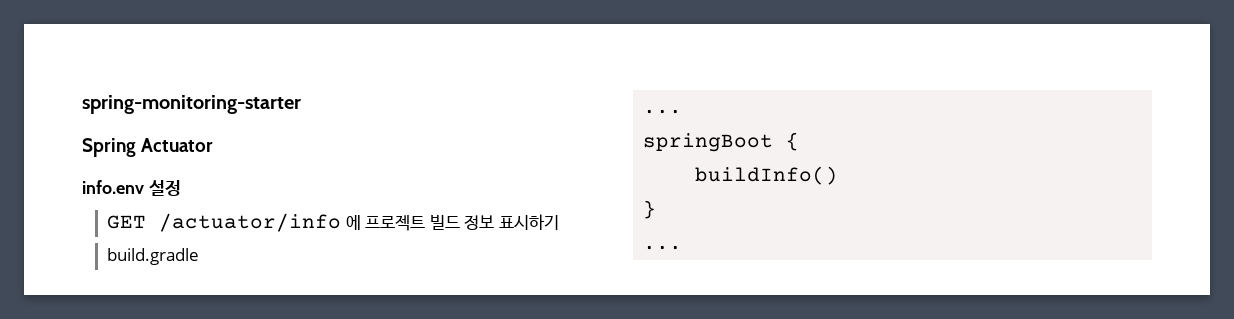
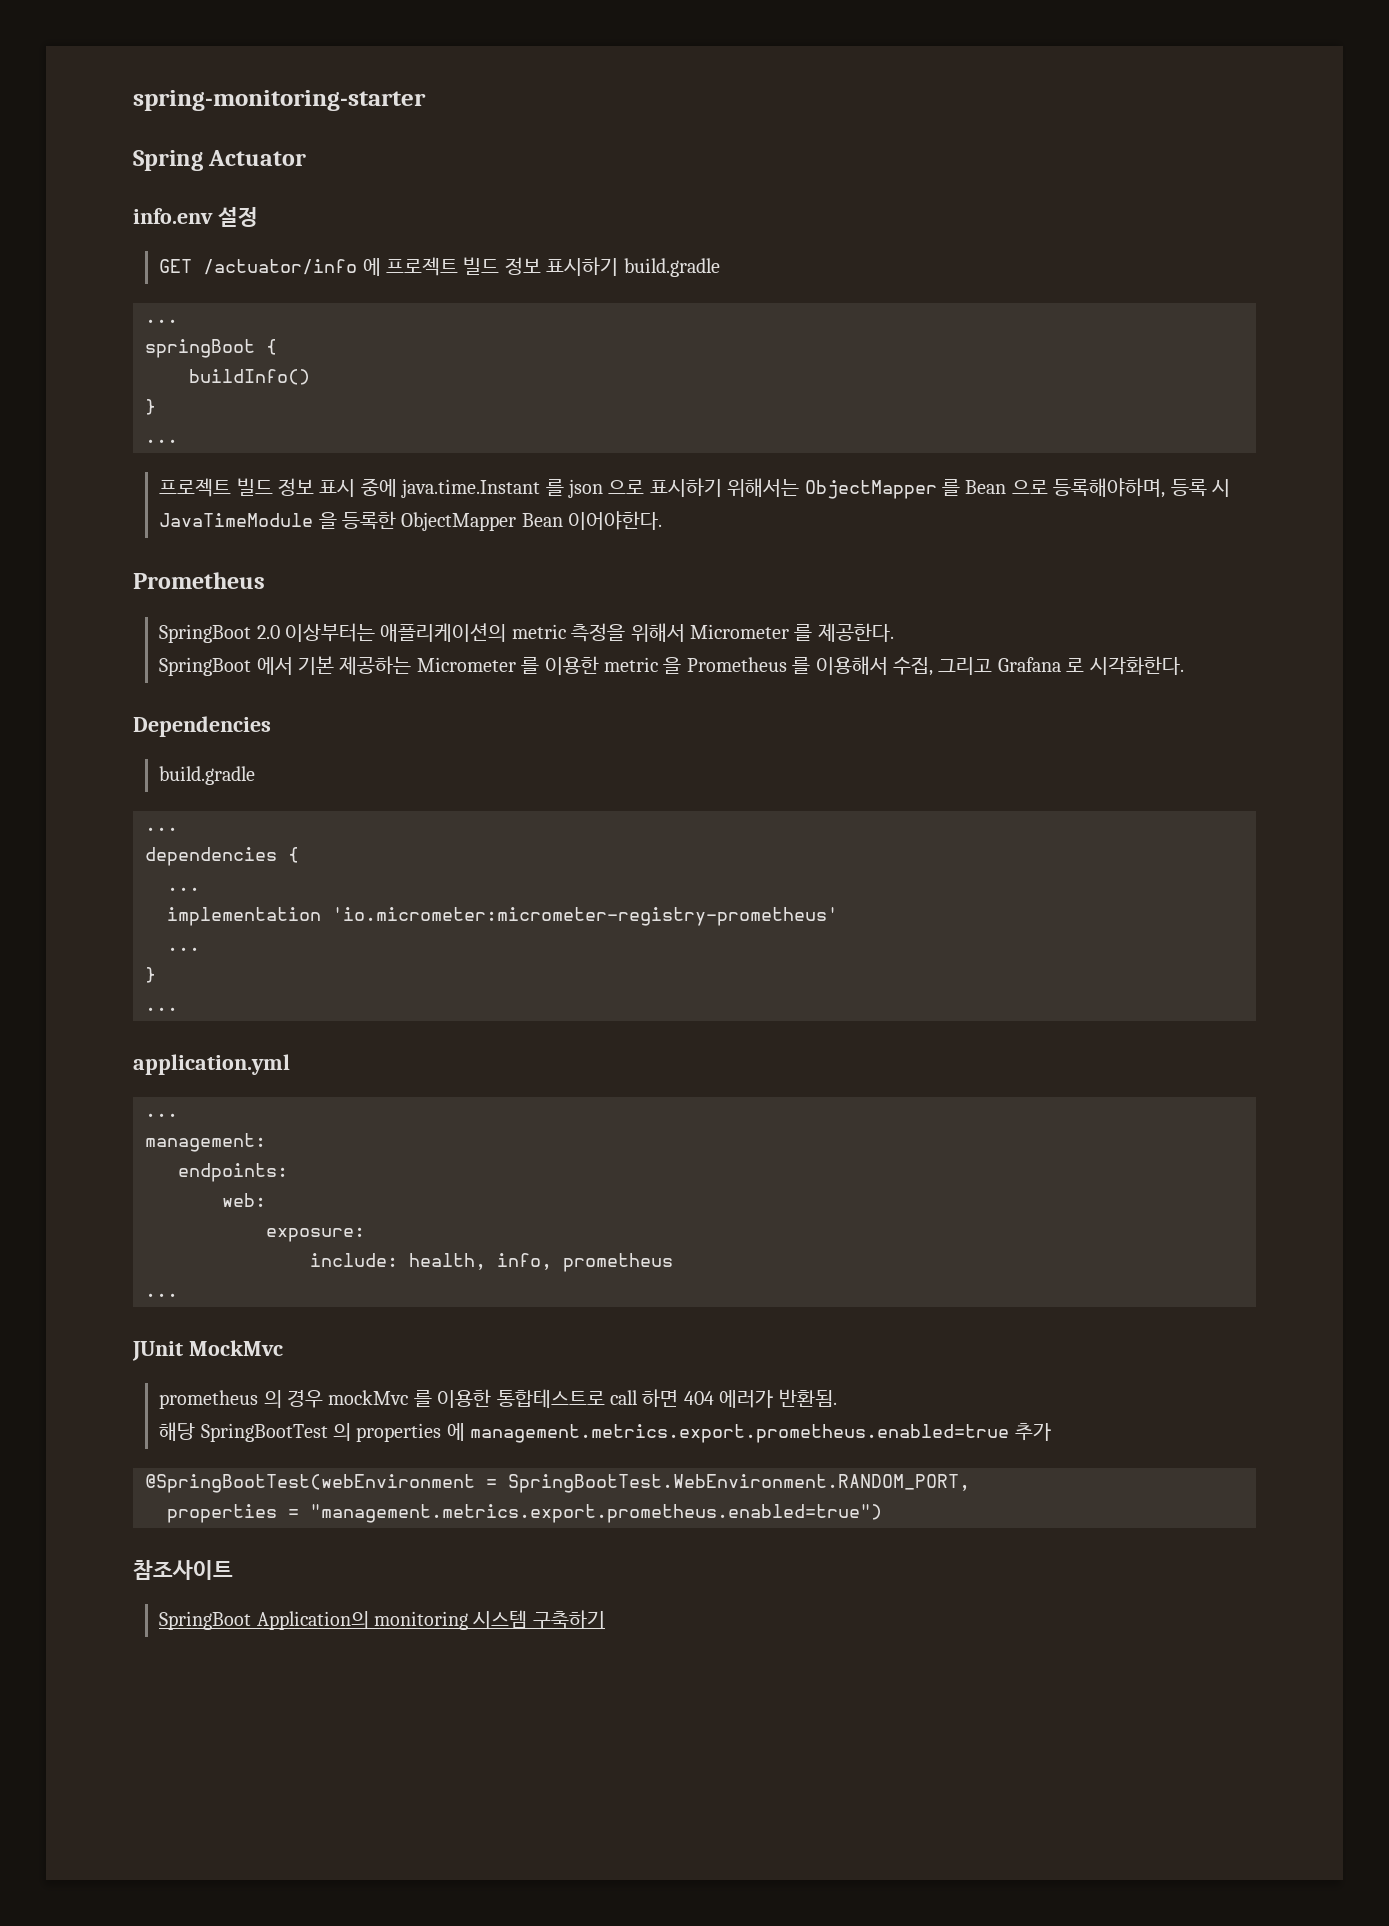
(559, 222) // -> (619, 266) none
(683, 247) none -> [159,478,1231,499] [159,511,663,531] [133,572,265,589] [159,623,894,643] [159,656,1184,676] [133,716,271,737] [159,766,256,785] [145,827,178,831] [145,847,299,866] [167,887,200,891] [167,907,838,926] [167,947,200,951] [145,967,156,983] [145,1007,178,1011] [133,1054,290,1075] [145,1113,178,1117] [145,1133,266,1152] [178,1163,288,1182] [222,1193,266,1207] [266,1227,365,1242] [310,1253,673,1272] [145,1293,178,1297] [132,1340,283,1361] [159,1389,837,1409] [159,1422,1051,1443] [145,1474,970,1493] [167,1504,882,1523] [133,1560,233,1580] [159,1610,605,1630] // 프로젝트 빌드 정보 표시 중에 java.time.Instant 를 json 으로 표시하기 위해서는 ObjectMapper 를 Bean 으로 등록해야하며, 등록 시 JavaTimeModule 을 등록한 ObjectMapper Bean 이어야한다. // Prometheus // SpringBoot 2.0 이상부터는 애플리케이션의 metric 측정을 위해서 Micrometer 를 제공한다. // SpringBoot 에서 기본 제공하는 Micrometer 를 이용한 metric 을 Prometheus 를 이용해서 수집, 그리고 Grafana 로 시각화한다. // Dependencies // build.gradle // ... // dependencies { // ... // implementation 'io.micrometer:micrometer-registry-prometheus' // ... // } // ... // application.yml // ... // management: // endpoints: // web: // exposure: // include: health, info, prometheus // ... // JUnit MockMvc // prometheus 의 경우 mockMvc 를 이용한 통합테스트로 call 하면 404 에러가 반환됨. // 해당 SpringBootTest 의 properties 에 management.metrics.export.prometheus.enabled=true 추가 // @SpringBootTest(webEnvironment = SpringBootTest.WebEnvironment.RANDOM_PORT, // properties = "management.metrics.export.prometheus.enabled=true") // 참조사이트 // SpringBoot Application의 monitoring 시스템 구축하기

